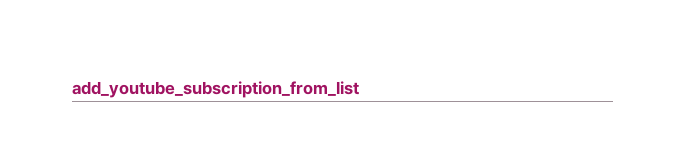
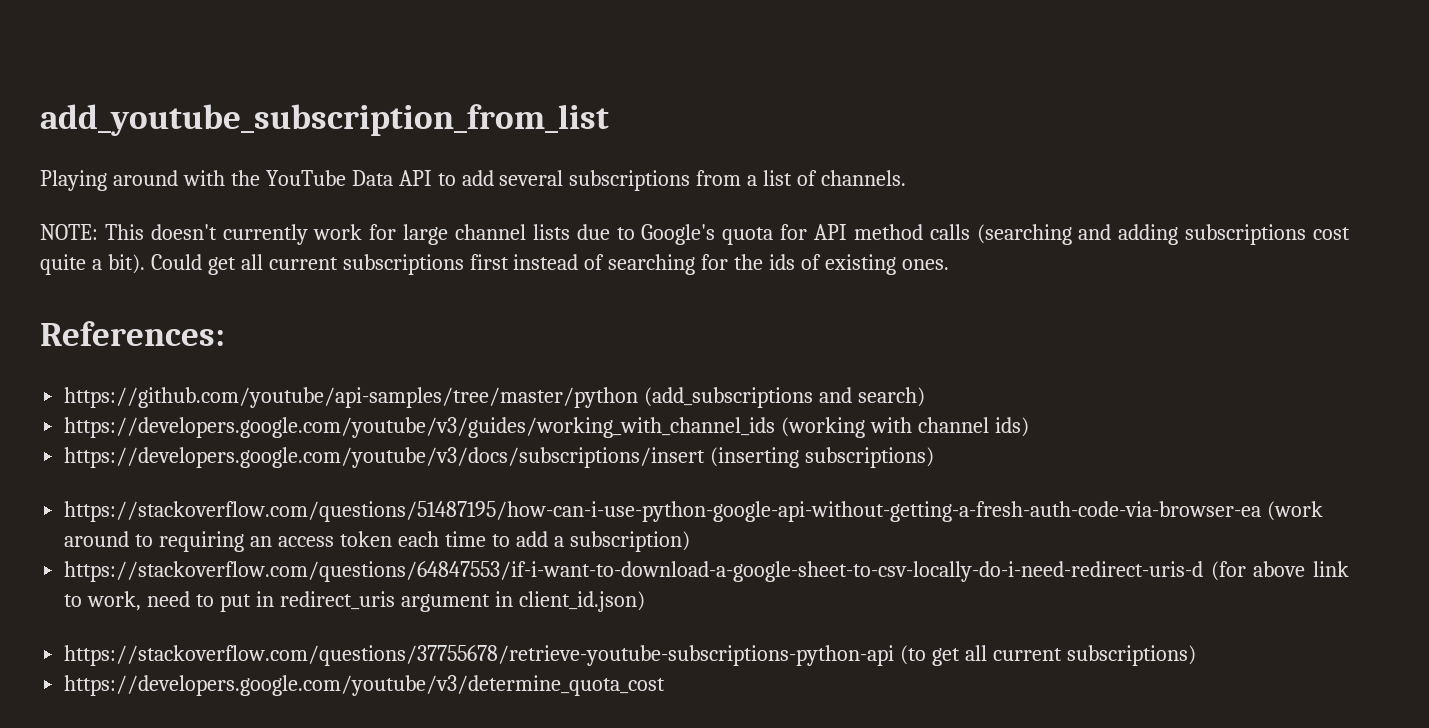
(359, 89) none -> [40,170,907,191] [40,224,1351,245] [40,254,949,275] [40,321,225,346] [64,387,926,408] [64,417,1029,438] [64,447,935,468] [64,501,1324,522] [64,531,690,552] [64,561,1349,582] [64,591,645,612] [64,645,1196,666] [64,675,666,696] // Playing around with the YouTube Data API to add several subscriptions from a list of channels. // NOTE: This doesn't currently work for large channel lists due to Google's quota for API method calls (searching and adding subscriptions cost quite a bit). Could get all current subscriptions first instead of searching for the ids of existing ones. // References: // https://github.com/youtube/api-samples/tree/master/python (add_subscriptions and search) // https://developers.google.com/youtube/v3/guides/working_with_channel_ids (working with channel ids) // https://developers.google.com/youtube/v3/docs/subscriptions/insert (inserting subscriptions) // https://stackoverflow.com/questions/51487195/how-can-i-use-python-google-api-without-getting-a-fresh-auth-code-via-browser-ea (work around to requiring an access token each time to add a subscription) // https://stackoverflow.com/questions/64847553/if-i-want-to-download-a-google-sheet-to-csv-locally-do-i-need-redirect-uris-d (for above link to work, need to put in redirect_uris argument in client_id.json) // https://stackoverflow.com/questions/37755678/retrieve-youtube-subscriptions-python-api (to get all current subscriptions) // https://developers.google.com/youtube/v3/determine_quota_cost

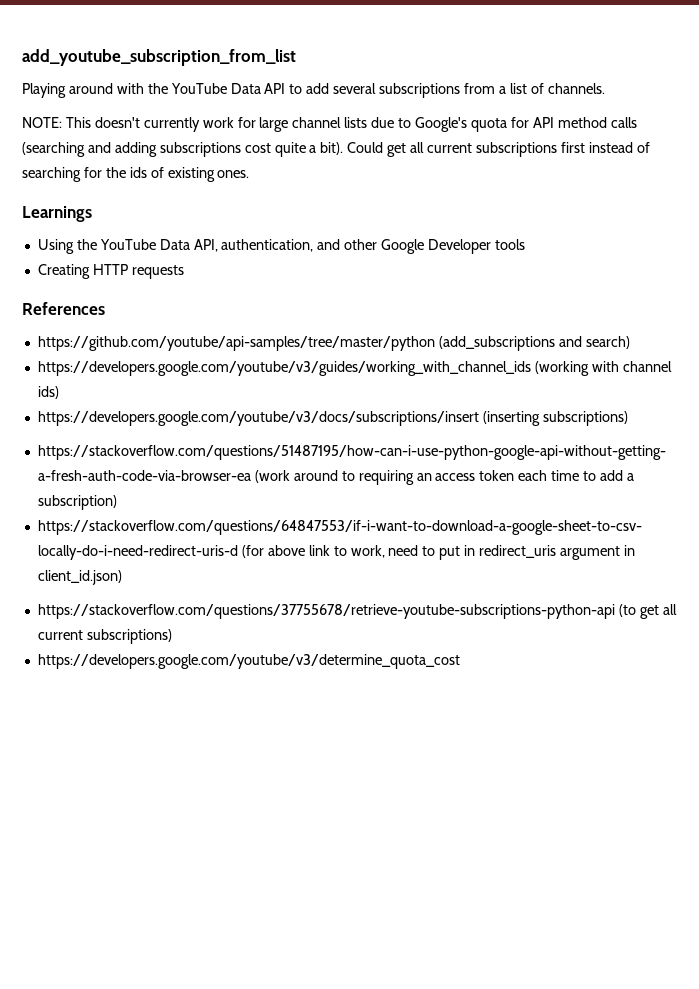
[40,321,225,346] References: -> [22,206,92,222] [37,239,526,254] [37,264,184,279] [22,302,105,315] Learnings // Using the YouTube Data API, authentication, and other Google Developer tools // Creating HTTP requests // References

